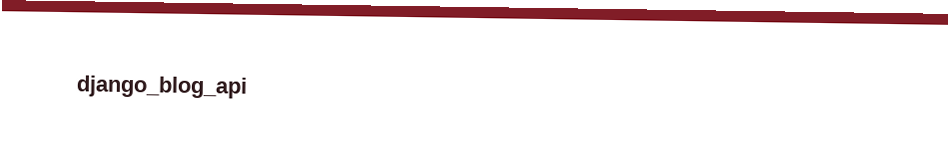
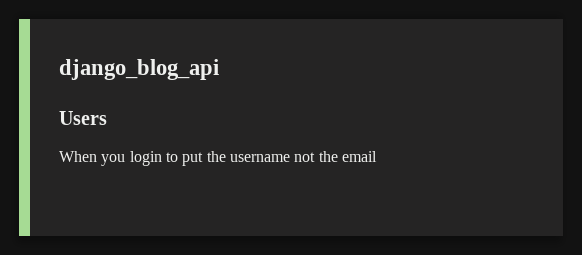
(247, 87) none -> [59,111,107,125] [59,151,377,166] // Users // When you login to put the username not the email

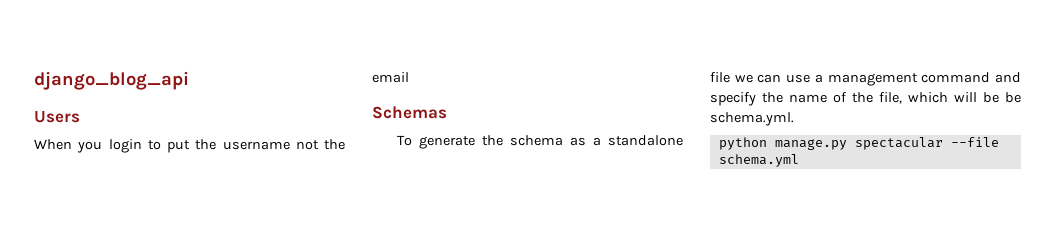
(377, 156) none -> [372,106,447,119] [397,135,683,149] [710,72,1021,86] [710,92,1021,106] [710,112,794,126] [718,137,999,150] [718,154,799,167] // Schemas // To generate the schema as a standalone file we can use a management command and specify the name of the file, which will be be schema.yml. // python manage.py spectacular --file schema.yml

